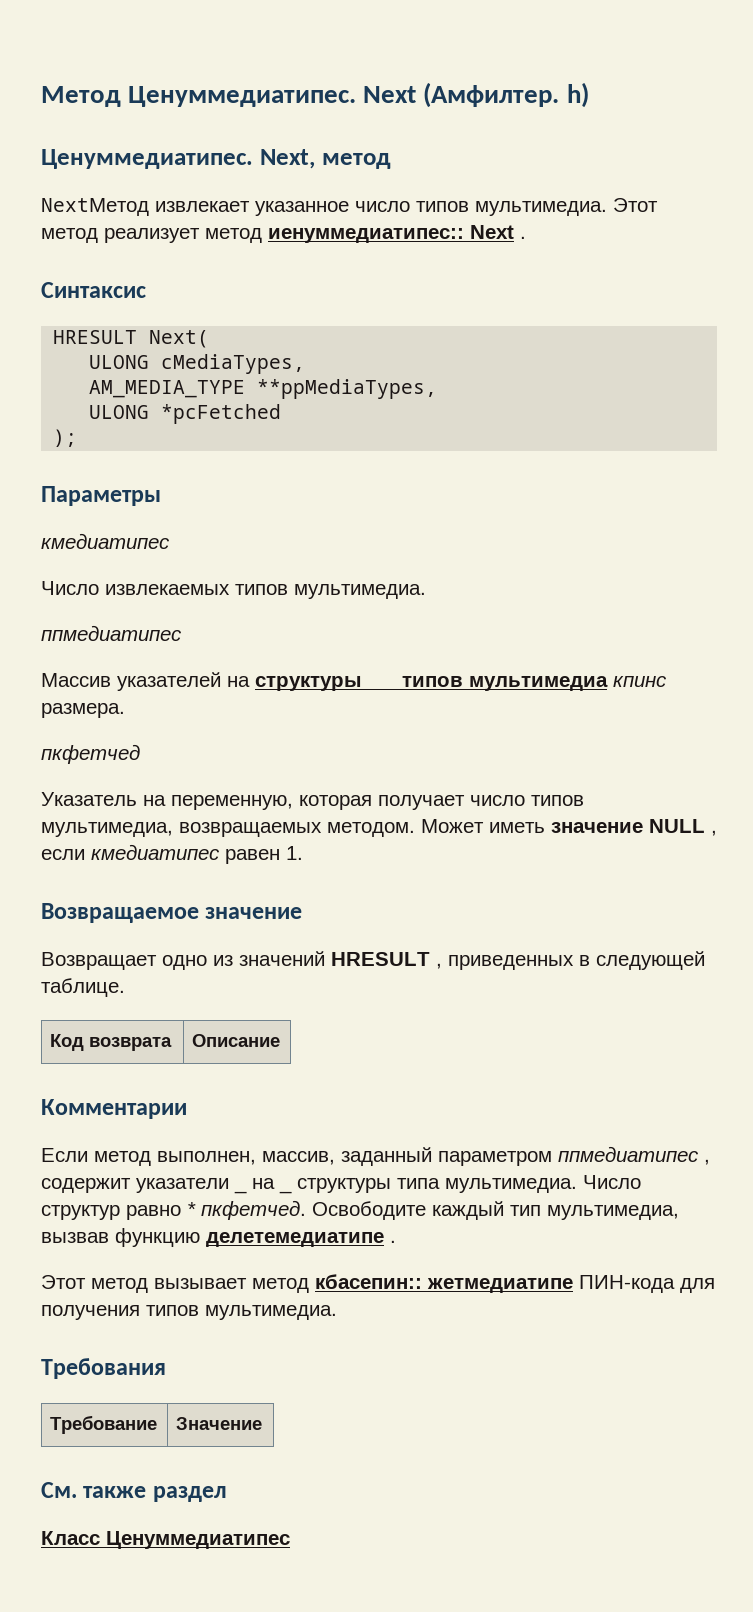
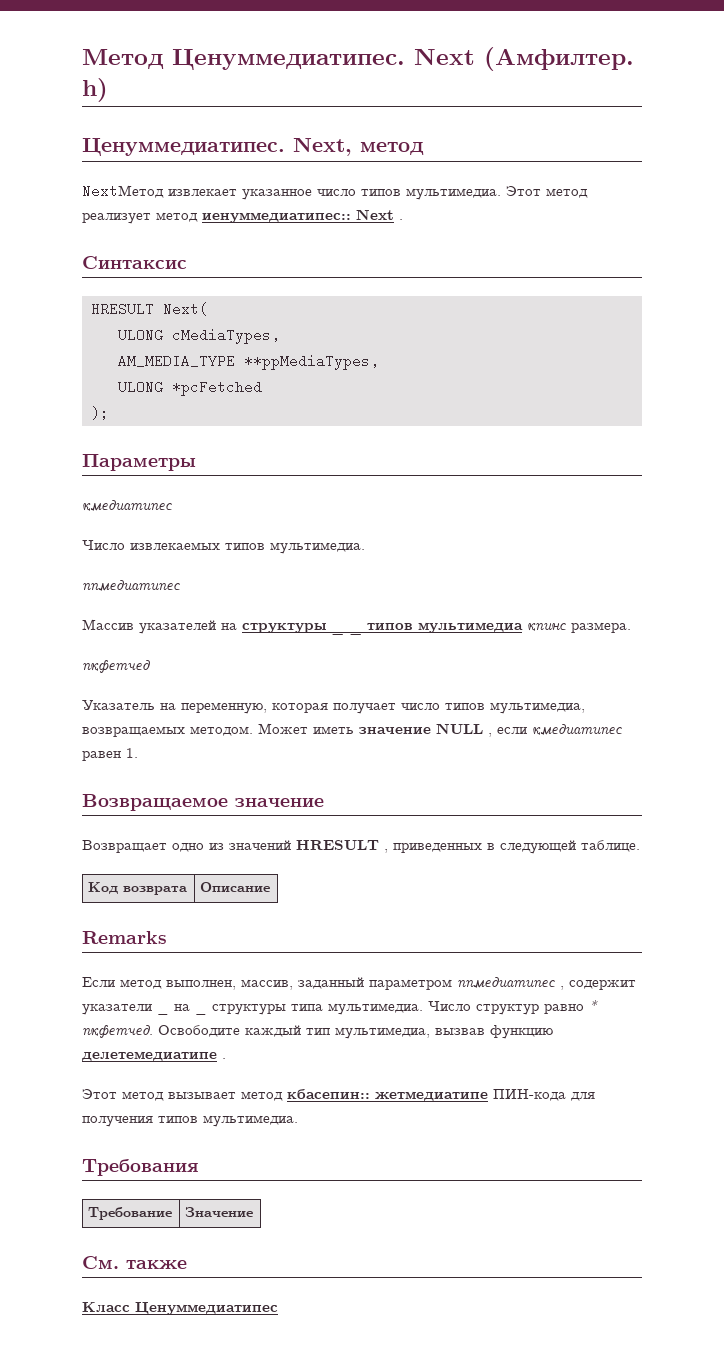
[41,1099,187,1119] Комментарии -> [82,931,167,944] Remarks
[152,1486,227,1502] раздел -> (187, 1264) none

